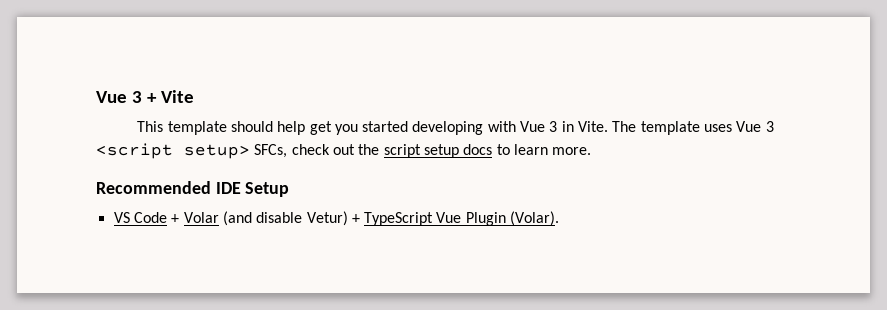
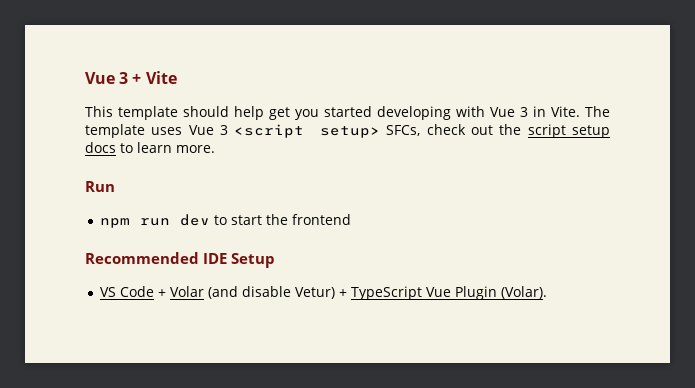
(592, 151) none -> [85,181,115,192] [99,214,351,228] // Run // npm run dev to start the frontend

